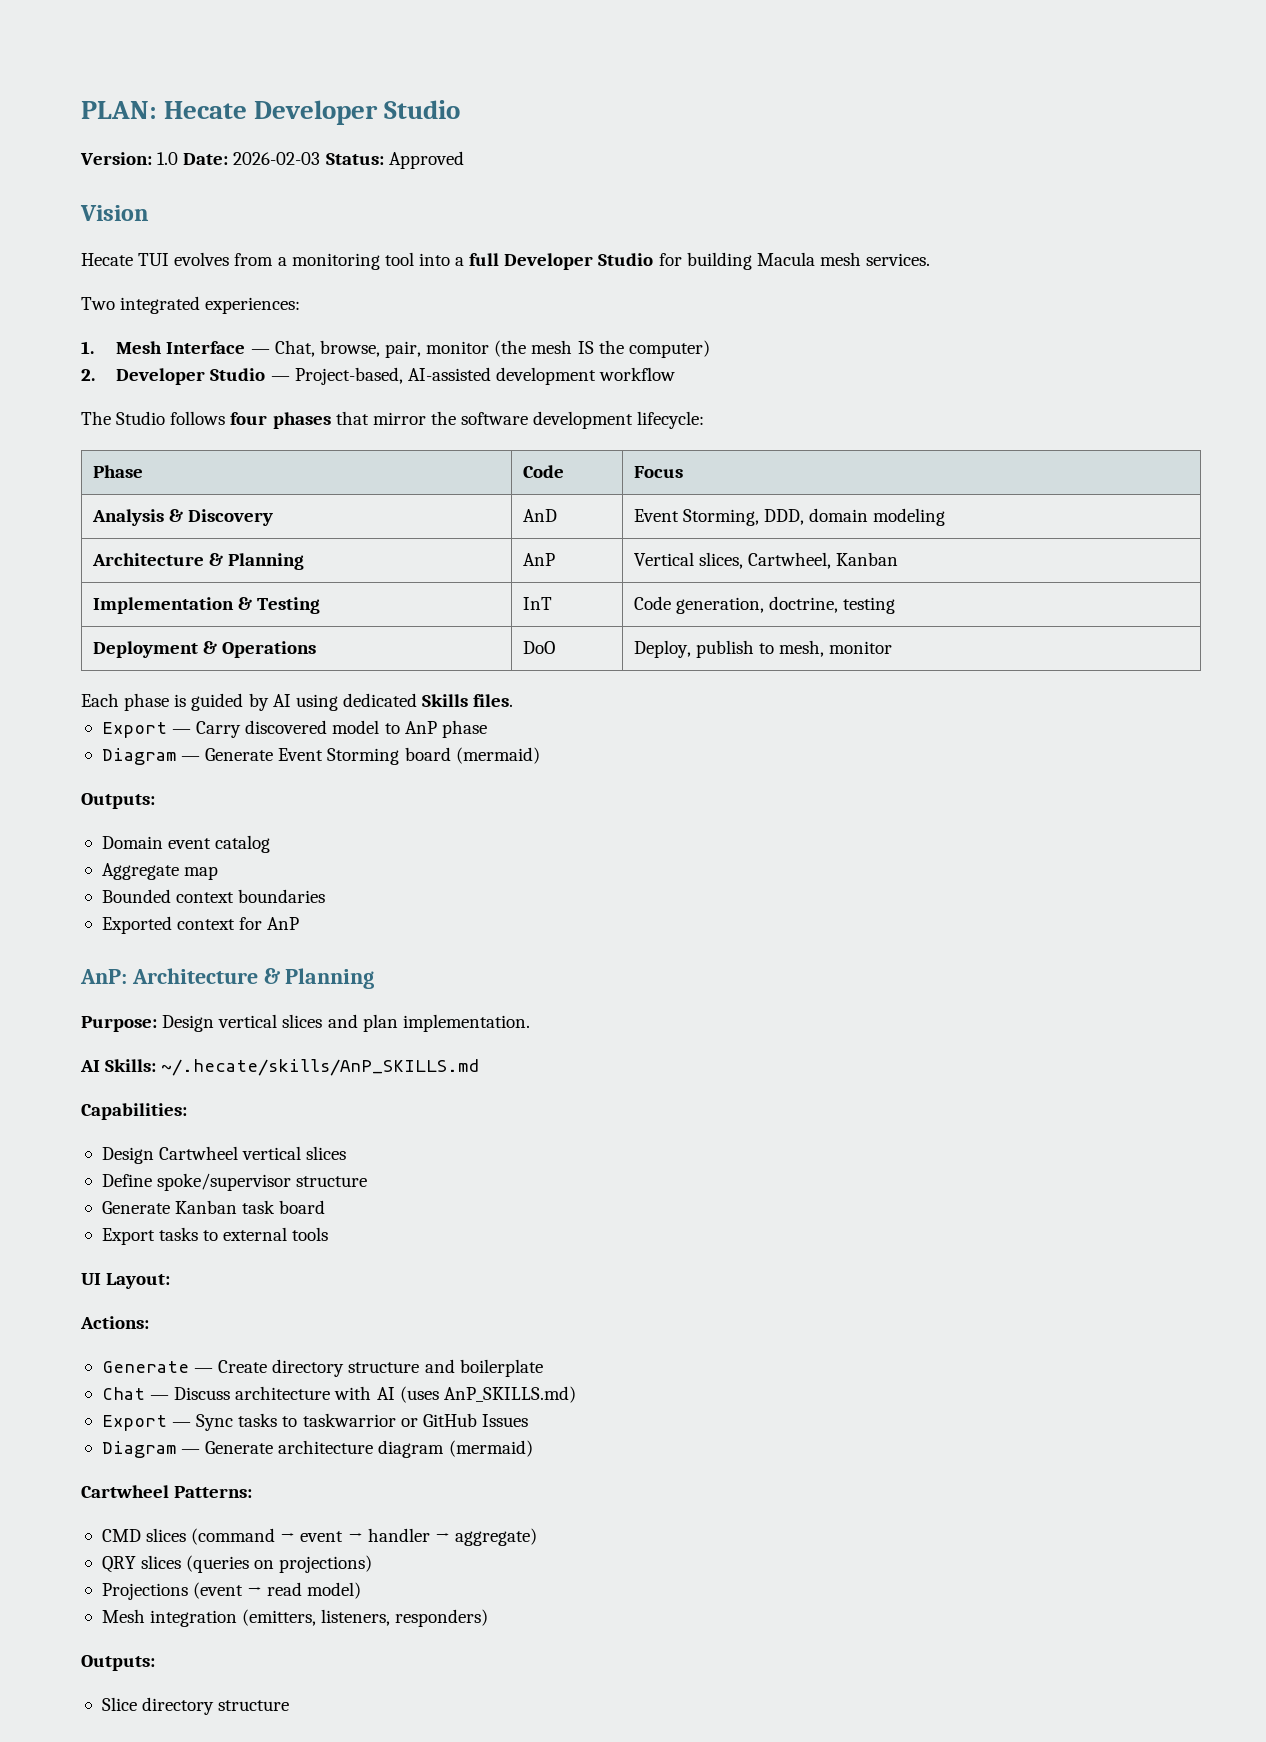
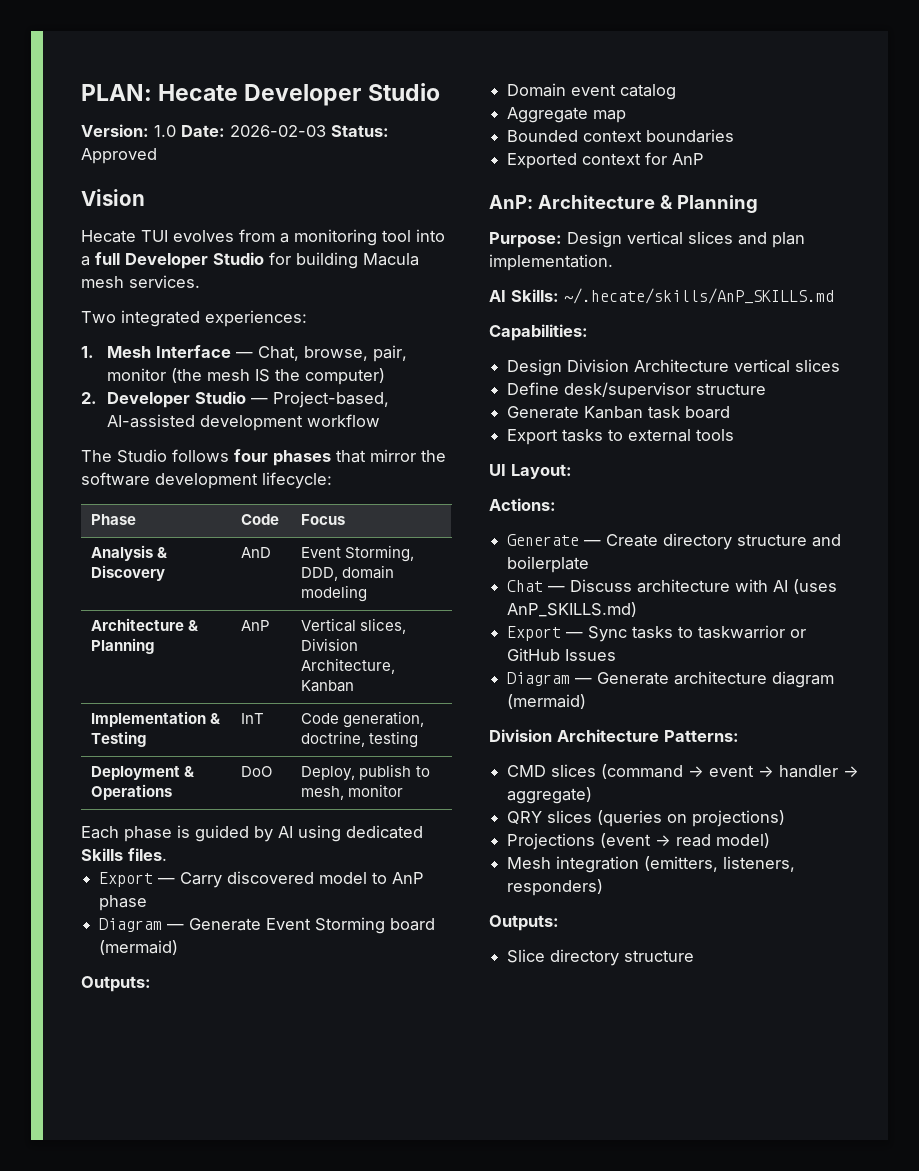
[748,552,832,569] Cartwheel, -> [301,638,359,651] [301,658,396,674] Division Architecture,
[159,1146,239,1160] Cartwheel -> [567,359,730,372] Division Architecture
[157,1173,292,1191] spoke/supervisor -> [564,382,692,399] desk/supervisor
[81,1485,169,1498] Cartwheel -> [489,729,659,742] Division Architecture

